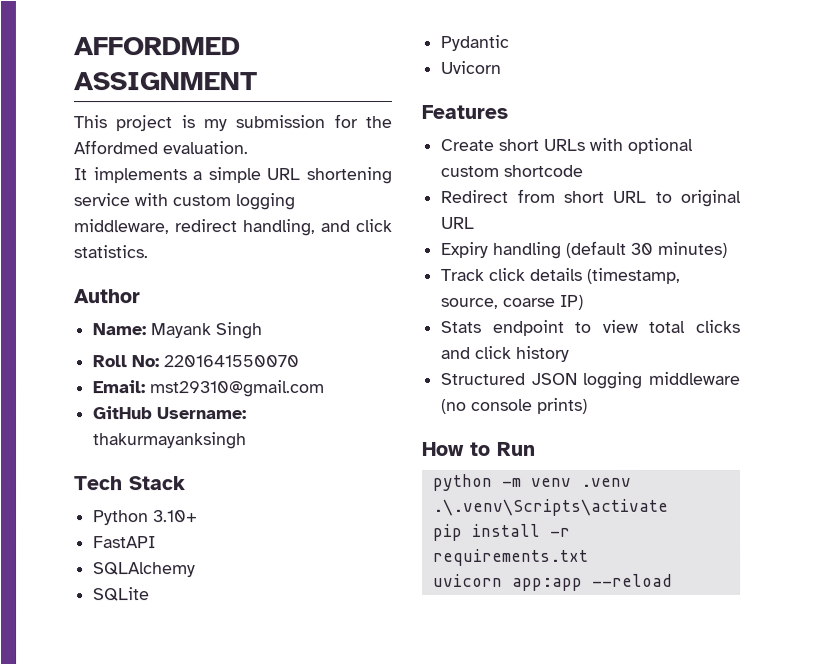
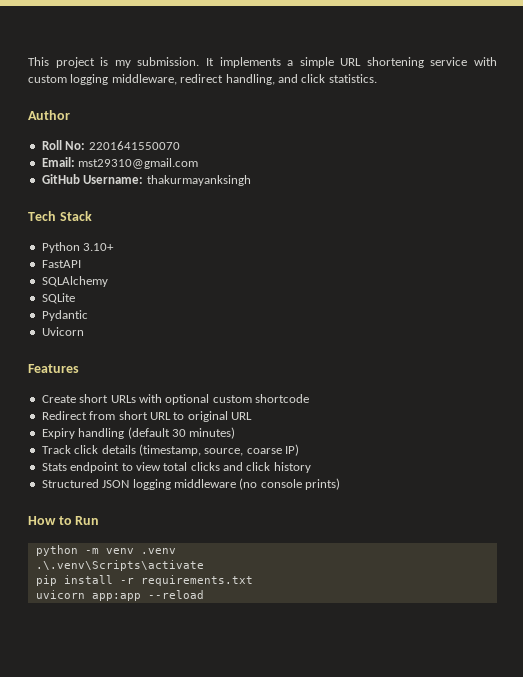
[73,37,240,56] [73,72,257,91] AFFORDMED ASSIGNMENT // -> (28, 61) none
[235,114,392,129] [73,140,248,155] submission for the Affordmed evaluation. // -> [137,57,200,66] submission.
[92,322,264,340] // Name: Mayank Singh -> (70, 115) none

